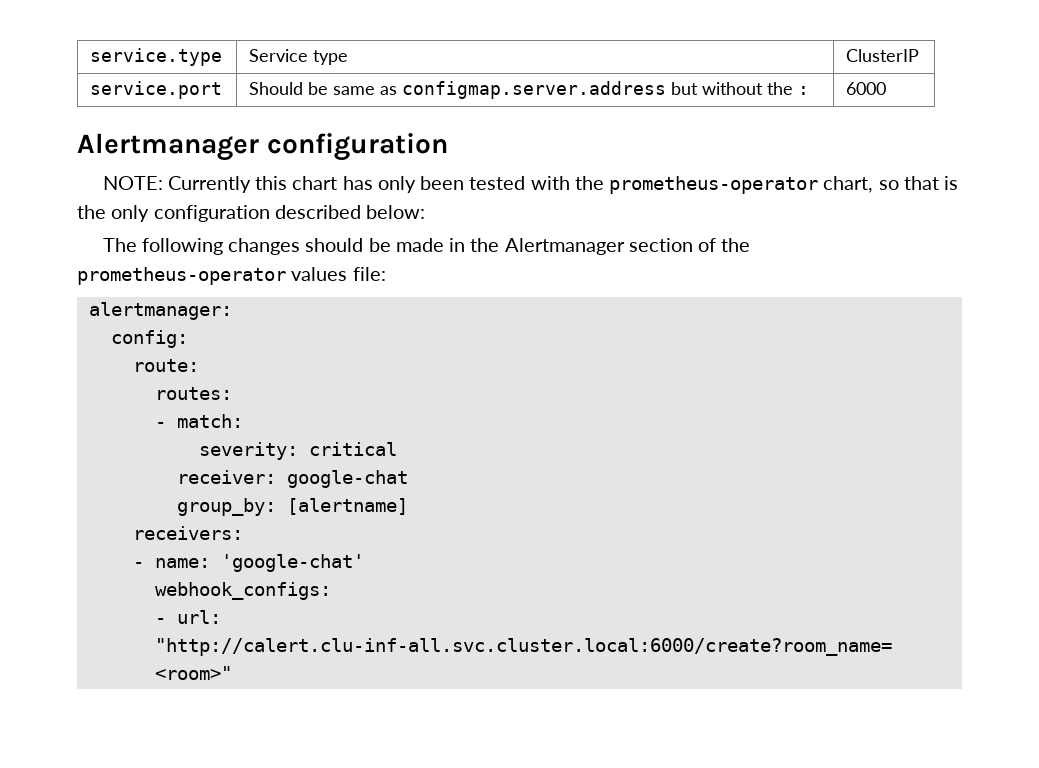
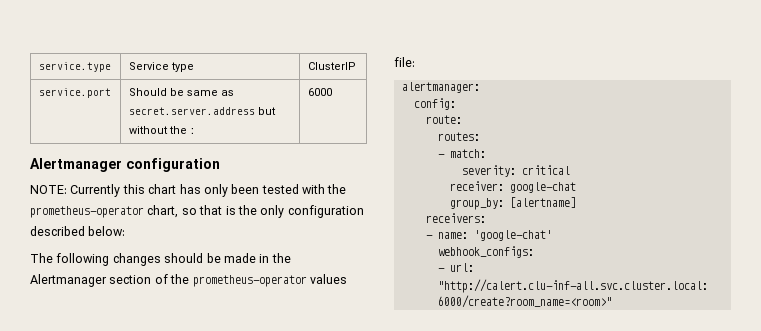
[402,81,667,99] configmap.server.address -> [128,107,255,115] secret.server.address

